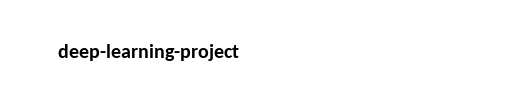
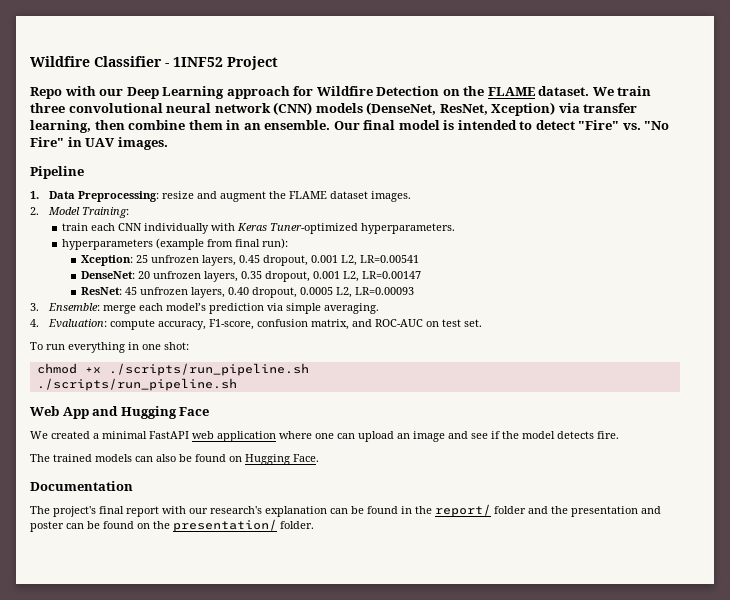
[58,44,239,61] deep-learning-project -> [30,56,278,70] [30,86,652,99] [30,102,638,116] [30,120,670,133] [30,137,168,150] [30,166,84,179] [30,191,412,202] [30,207,130,218] [61,223,455,234] [61,238,288,250] [81,255,420,266] [81,271,422,282] [81,287,415,298] [30,303,380,314] [30,319,483,330] [30,342,189,353] [36,363,309,376] [36,378,237,391] [30,406,210,419] [30,431,619,442] [30,454,319,465] [30,481,133,491] [30,504,661,517] [30,519,314,532] Wildfire Classifier - 1INF52 Project // Repo with our Deep Learning approach for Wildfire Detection on the FLAME dataset. We train three convolutional neural network (CNN) models (DenseNet, ResNet, Xception) via transfer learning, then combine them in an ensemble. Our final model is intended to detect "Fire" vs. "No Fire" in UAV images. // Pipeline // 1. Data Preprocessing: resize and augment the FLAME dataset images. // 2. Model Training: // train each CNN individually with Keras Tuner-optimized hyperparameters. // hyperparameters (example from final run): // Xception: 25 unfrozen layers, 0.45 dropout, 0.001 L2, LR=0.00541 // DenseNet: 20 unfrozen layers, 0.35 dropout, 0.001 L2, LR=0.00147 // ResNet: 45 unfrozen layers, 0.40 dropout, 0.0005 L2, LR=0.00093 // 3. Ensemble: merge each model’s prediction via simple averaging. // 4. Evaluation: compute accuracy, F1-score, confusion matrix, and ROC-AUC on test set. // To run everything in one shot: // chmod +x ./scripts/run_pipeline.sh // ./scripts/run_pipeline.sh // Web App and Hugging Face // We created a minimal FastAPI web application where one can upload an image and see if the model detects fire. // The trained models can also be found on Hugging Face. // Documentation // The project's final report with our research's explanation can be found in the report/ folder and the presentation and poster can be found on the presentation/ folder.

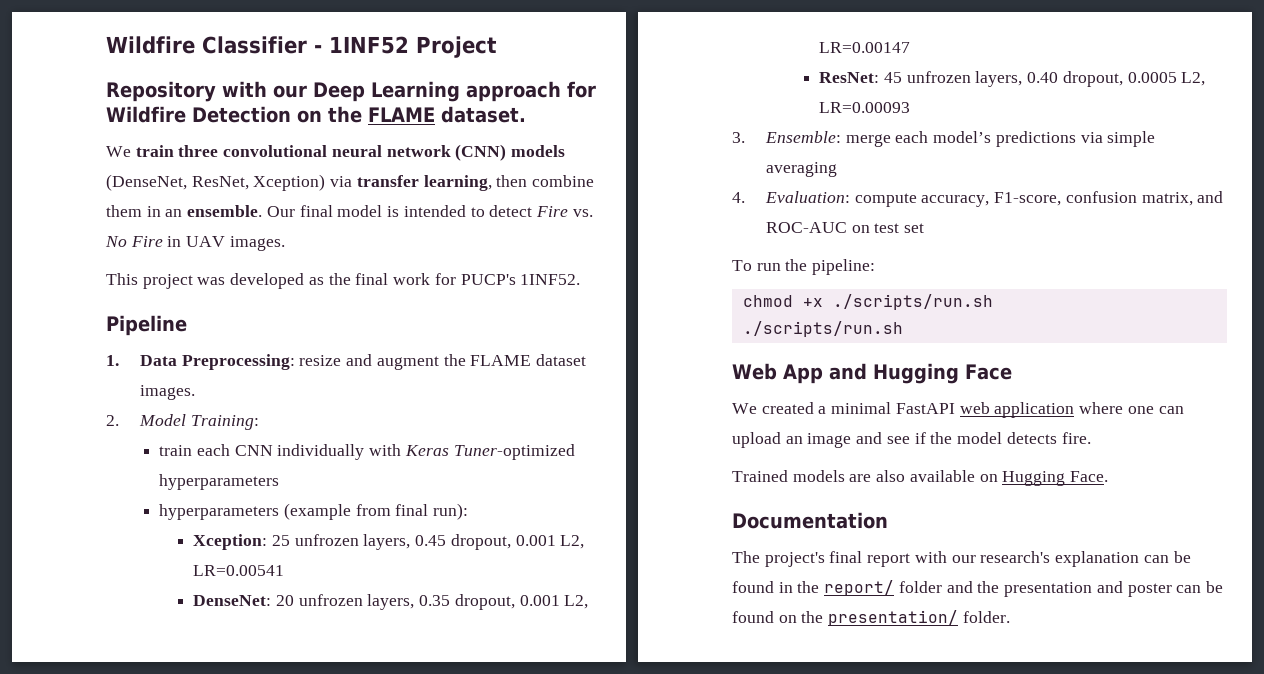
[30,87,62,99] Repo -> [106,81,216,102] Repository
(590, 91) none -> (526, 114) //
[578,120,670,130] [30,137,64,147] "Fire" vs. "No Fire" -> [535,206,593,217] [105,236,163,247] Fire vs. No Fire
(168, 143) none -> [106,273,581,289] // This project was developed as the final work for PUCP's 1INF52.
[360,223,455,234] hyperparameters. -> [159,474,280,490] hyperparameters
[209,303,265,314] prediction -> [995,131,1076,147] predictions
[324,303,380,314] averaging. -> [766,162,838,177] averaging
[464,319,483,327] set. -> [904,223,925,233] set
[68,342,189,353] everything in one shot: -> [785,259,876,275] the pipeline:
[108,363,309,376] [36,378,237,391] ./scripts/run_pipeline.sh // ./scripts/run_pipeline.sh -> [832,294,993,310] [742,321,903,337] ./scripts/run.sh // ./scripts/run.sh
[30,454,226,462] The trained models can also be found -> [732,470,975,482] Trained models are also available

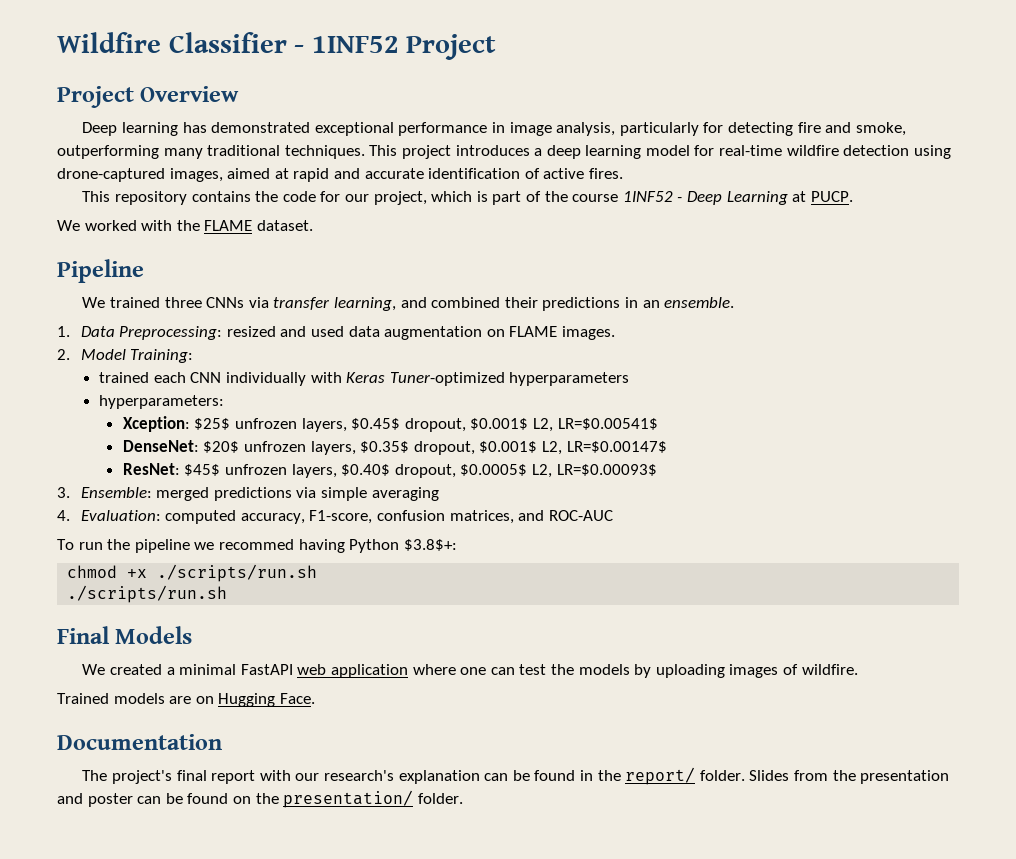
[106,81,596,102] [106,106,322,123] Repository with our Deep Learning approach for Wildfire Detection on -> [57,86,240,108] [82,122,906,136] [57,145,951,159] [57,168,623,182] [82,191,853,205] [57,220,173,231] Project Overview // Deep learning has demonstrated exceptional performance in image analysis, particularly for detecting fire and smoke, outperforming many traditional techniques. This project introduces a deep learning model for real-time wildfire detection using drone-captured images, aimed at rapid and accurate identification of active fires. // This repository contains the code for our project, which is part of the course 1INF52 - Deep Learning at PUCP. // We worked with
[106,144,566,161] [106,174,595,191] [106,205,593,217] [105,236,285,251] [106,273,581,289] [106,315,187,336] [106,354,587,370] // We train three convolutional neural network (CNN) models (DenseNet, ResNet, Xception) via transfer learning, then combine them in an ensemble. Our final model is intended to detect Fire vs. No Fire in UAV images. // This project was developed as the final work for PUCP's 1INF52. // Pipeline // 1. Data Preprocessing: resize and augment the FLAME dataset -> [57,259,144,283] [82,297,735,311] [57,326,558,340] // Pipeline // We trained three CNNs via transfer learning, and combined their predictions in an ensemble. // 1. Data Preprocessing: resized and used data augmentation on FLAME
[159,445,193,456] train -> [99,372,150,383] trained
[159,503,469,520] hyperparameters (example from final run): -> [99,395,225,409] hyperparameters:
[272,534,585,550] [193,565,285,576] 25 unfrozen layers, 0.45 dropout, 0.001 L2, LR=0.00541 -> [194,418,658,432] $25$ unfrozen layers, $0.45$ dropout, $0.001$ L2, LR=$0.00541$
[276,594,589,610] [819,42,911,53] 20 unfrozen layers, 0.35 dropout, 0.001 L2, LR=0.00147 -> [203,441,667,455] $20$ unfrozen layers, $0.35$ dropout, $0.001$ L2, LR=$0.00147$
[884,71,1206,87] [819,102,911,113] 45 unfrozen layers, 0.40 dropout, 0.0005 L2, LR=0.00093 -> [184,464,657,478] $45$ unfrozen layers, $0.40$ dropout, $0.0005$ L2, LR=$0.00093$
[845,131,992,147] merge each model’s -> [156,487,210,501] merged
[854,193,917,207] compute -> [165,510,237,524] computed
[1141,192,1193,206] matrix, -> [449,510,514,524] matrices,
[851,223,925,233] on test set -> (613, 515) none
[812,259,876,275] pipeline: -> [134,539,457,553] pipeline we recommed having Python $3.8$+:
[732,363,1012,384] Web App and Hugging Face -> [57,626,193,644] Final Models
[732,432,1091,448] upload an image and see if the model detects fire. -> [519,664,858,678] test the models by uploading images of wildfire.
[876,470,975,482] also available -> (192, 700) none
[898,581,973,593] folder and -> [699,770,828,781] folder. Slides from

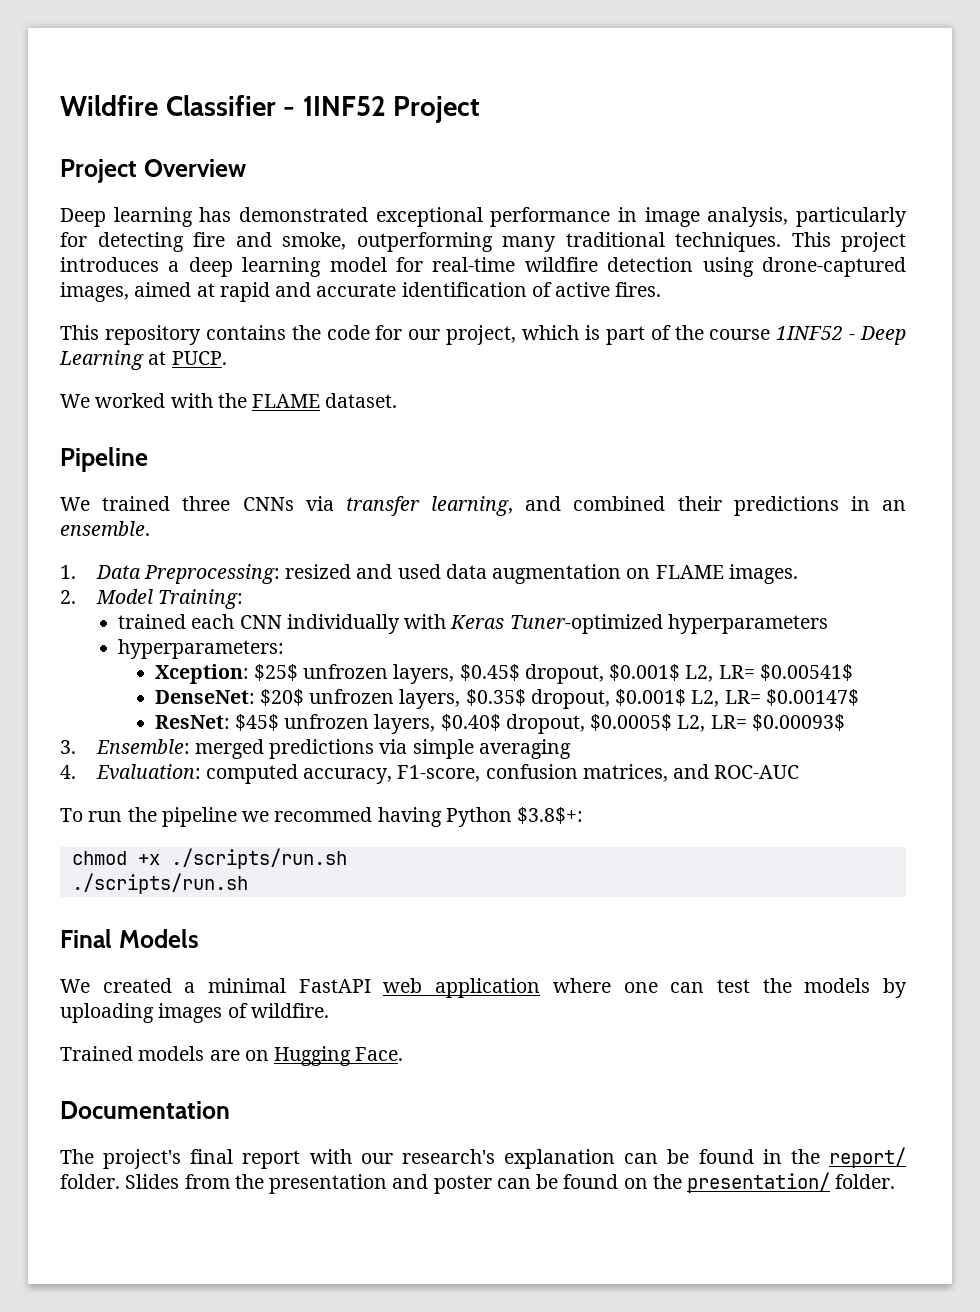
[557,418,658,430] LR=$0.00541$ -> [718,664,853,681] LR= $0.00541$
[566,441,667,453] LR=$0.00147$ -> [724,689,859,706] LR= $0.00147$
[556,464,657,476] LR=$0.00093$ -> [710,714,845,731] LR= $0.00093$

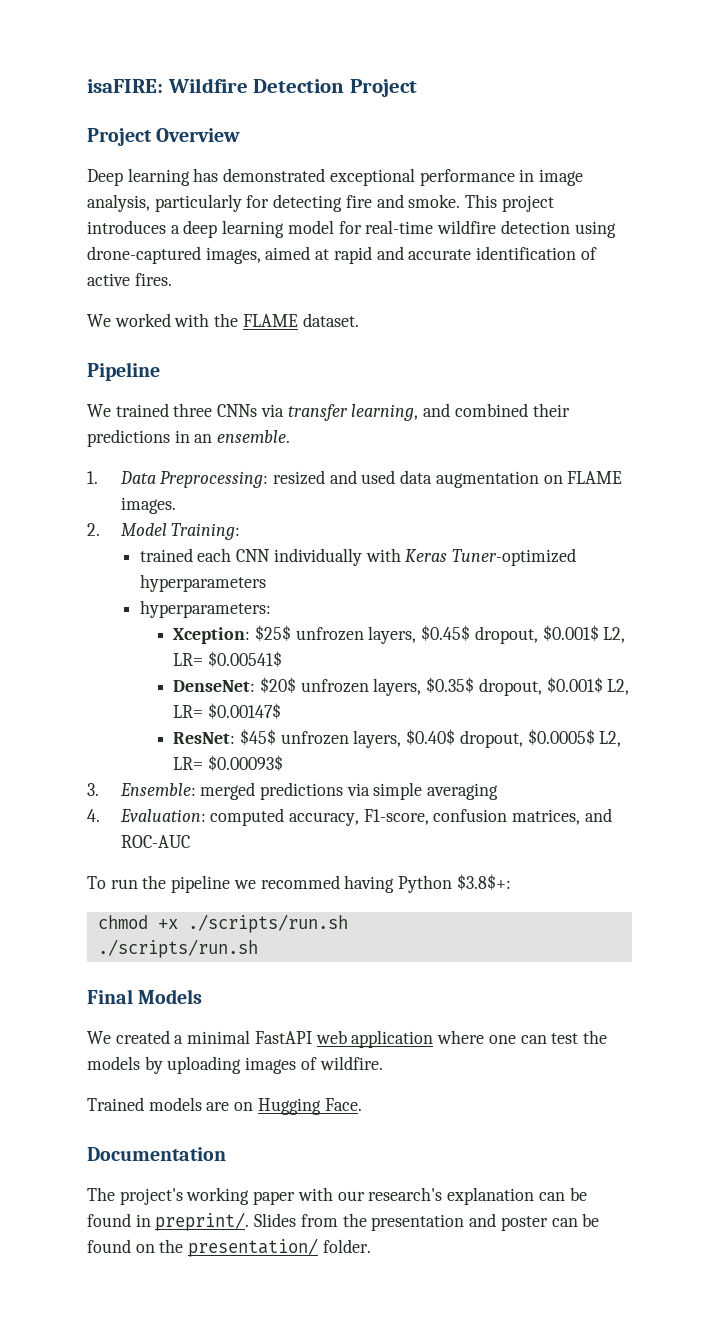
[60,95,386,116] Wildfire Classifier - 1INF52 -> [87,78,345,93] isaFIRE: Wildfire Detection
[282,232,781,252] smoke, outperforming many traditional techniques. -> [408,194,461,208] smoke.
[60,325,906,345] [59,350,227,370] // This repository contains the code for our project, which is part of the course 1INF52 - Deep Learning at PUCP. -> (172, 279) none
[190,1149,301,1169] final report -> [186,1187,296,1205] working paper
[790,1147,907,1168] [60,1174,120,1189] the report/ folder. -> [155,1212,250,1231] preprint/.

